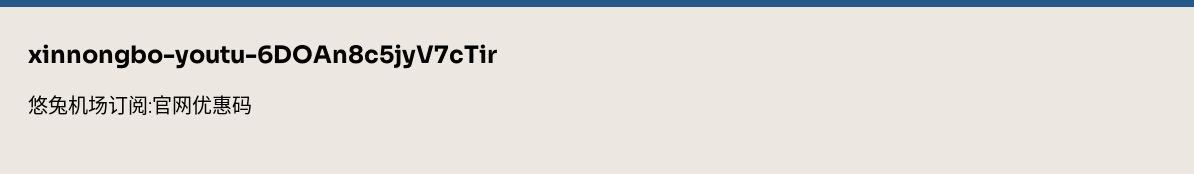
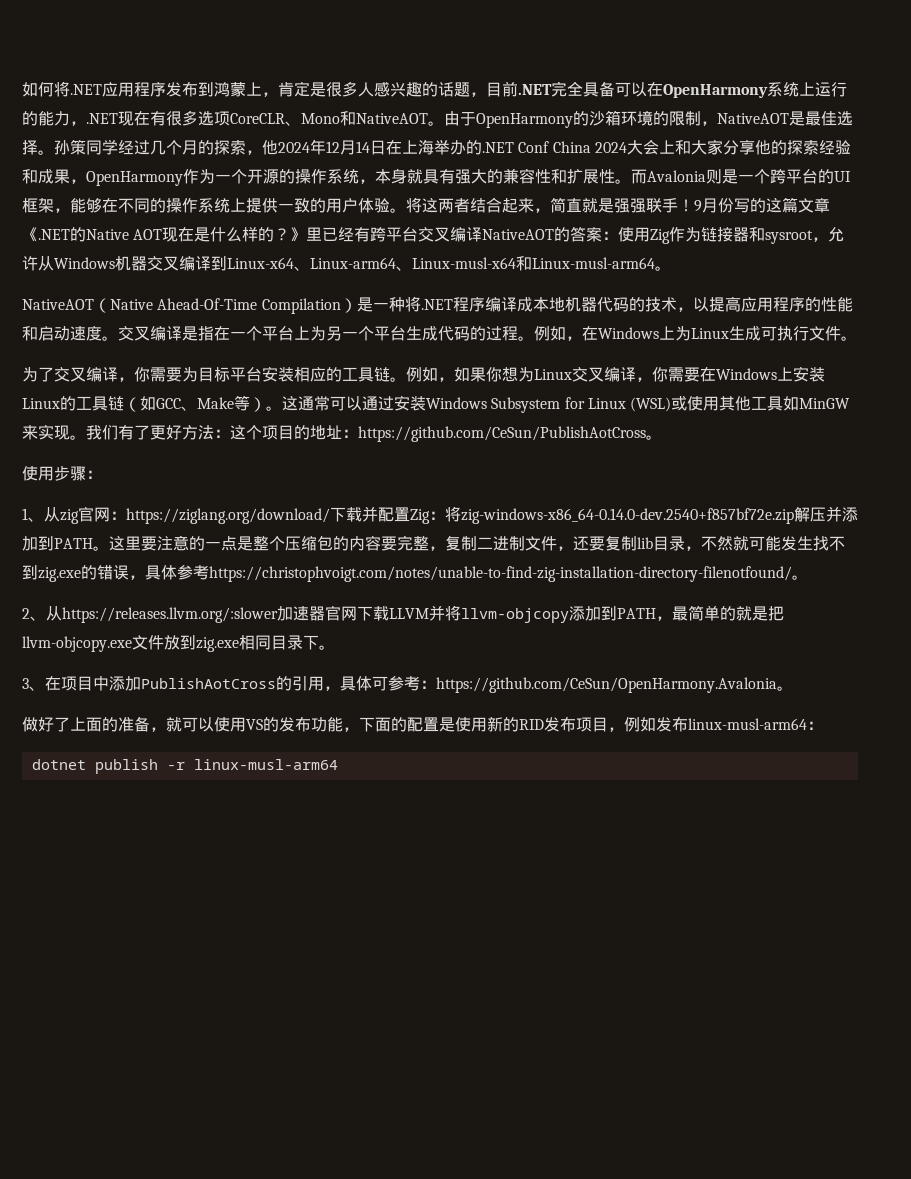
[28,44,497,69] [28,95,252,115] xinnongbo-youtu-6DOAn8c5jyV7cTir // 悠兔机场订阅:官网优惠码 -> [22,81,847,98] [22,110,853,128] [22,139,851,155] [22,168,851,186] [22,197,830,213] [22,226,845,244] [22,256,671,271] [22,296,853,314] [22,326,857,341] [22,366,825,382] [22,395,851,413] [22,424,662,442] [22,466,102,481] [22,506,858,524] [22,535,845,551] [22,565,808,582] [22,605,784,623] [22,635,335,652] [22,676,793,693] [22,716,823,732] [31,759,338,774] 如何将.NET应用程序发布到鸿蒙上，肯定是很多人感兴趣的话题，目前.NET完全具备可以在OpenHarmony系统上运行的能力，.NET现在有很多选项CoreCLR、Mono和NativeAOT。由于OpenHarmony的沙箱环境的限制，NativeAOT是最佳选择。孙策同学经过几个月的探索，他2024年12月14日在上海举办的.NET Conf China 2024大会上和大家分享他的探索经验和成果，OpenHarmony作为一个开源的操作系统，本身就具有强大的兼容性和扩展性。而Avalonia则是一个跨平台的UI框架，能够在不同的操作系统上提供一致的用户体验。将这两者结合起来，简直就是强强联手！9月份写的这篇文章《.NET的Native AOT现在是什么样的？》里已经有跨平台交叉编译NativeAOT的答案：使用Zig作为链接器和sysroot，允许从Windows机器交叉编译到Linux-x64、Linux-arm64、Linux-musl-x64和Linux-musl-arm64。 // NativeAOT（Native Ahead-Of-Time Compilation）是一种将.NET程序编译成本地机器代码的技术，以提高应用程序的性能和启动速度。交叉编译是指在一个平台上为另一个平台生成代码的过程。例如，在Windows上为Linux生成可执行文件。 // 为了交叉编译，你需要为目标平台安装相应的工具链。例如，如果你想为Linux交叉编译，你需要在Windows上安装Linux的工具链（如GCC、Make等）。这通常可以通过安装Windows Subsystem for Linux (WSL)或使用其他工具如MinGW来实现。我们有了更好方法：这个项目的地址：https://github.com/CeSun/PublishAotCross。 // 使用步骤： // 1、从zig官网：https://ziglang.org/download/下载并配置Zig：将zig-windows-x86_64-0.14.0-dev.2540+f857bf72e.zip解压并添加到PATH。这里要注意的一点是整个压缩包的内容要完整，复制二进制文件，还要复制lib目录，不然就可能发生找不到zig.exe的错误，具体参考https://christophvoigt.com/notes/unable-to-find-zig-installation-directory-filenotfound/。 // 2、从https://releases.llvm.org/:slower加速器官网下载LLVM并将llvm-objcopy添加到PATH，最简单的就是把llvm-objcopy.exe文件放到zig.exe相同目录下。 // 3、在项目中添加PublishAotCross的引用，具体可参考：https://github.com/CeSun/OpenHarmony.Avalonia。 // 做好了上面的准备，就可以使用VS的发布功能，下面的配置是使用新的RID发布项目，例如发布linux-musl-arm64： // dotnet publish -r linux-musl-arm64

